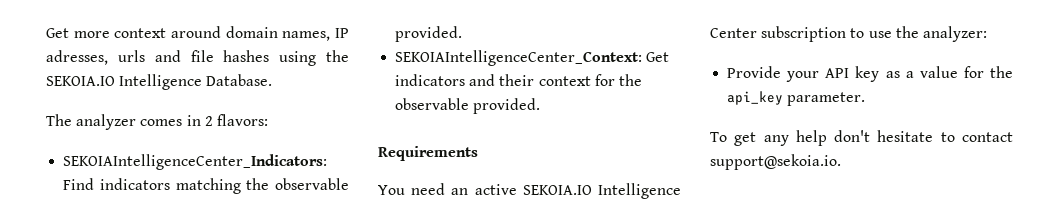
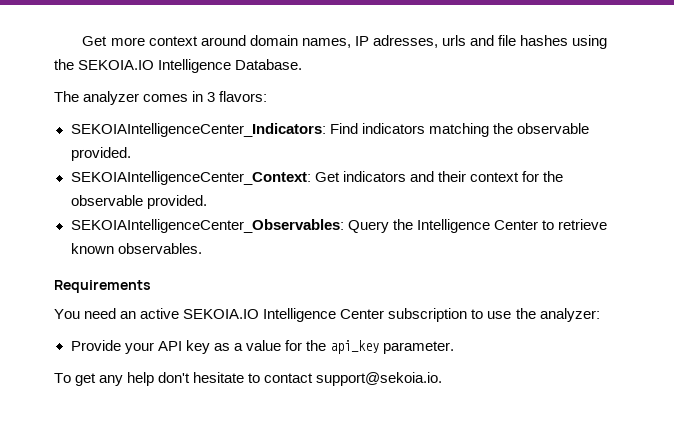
[204,116,213,126] 2 -> [207,92,216,102] 3
(541, 106) none -> [70,219,607,233] [70,243,202,254] // SEKOIAIntelligenceCenter_Observables: Query the Intelligence Center to retrieve known observables.

